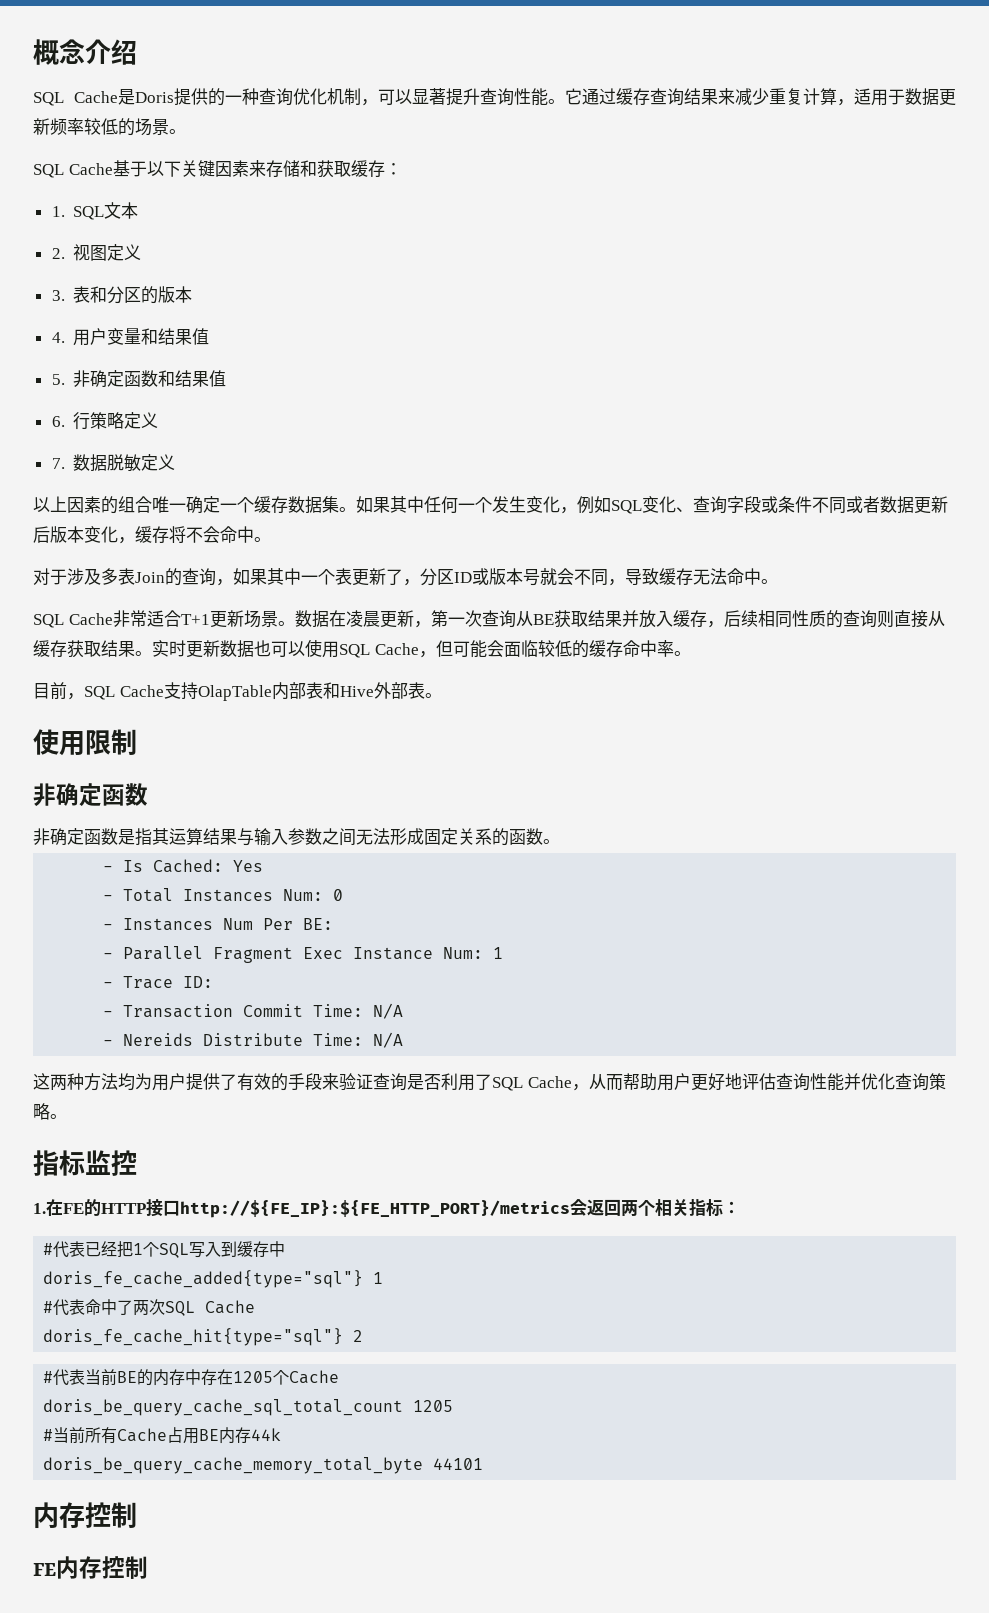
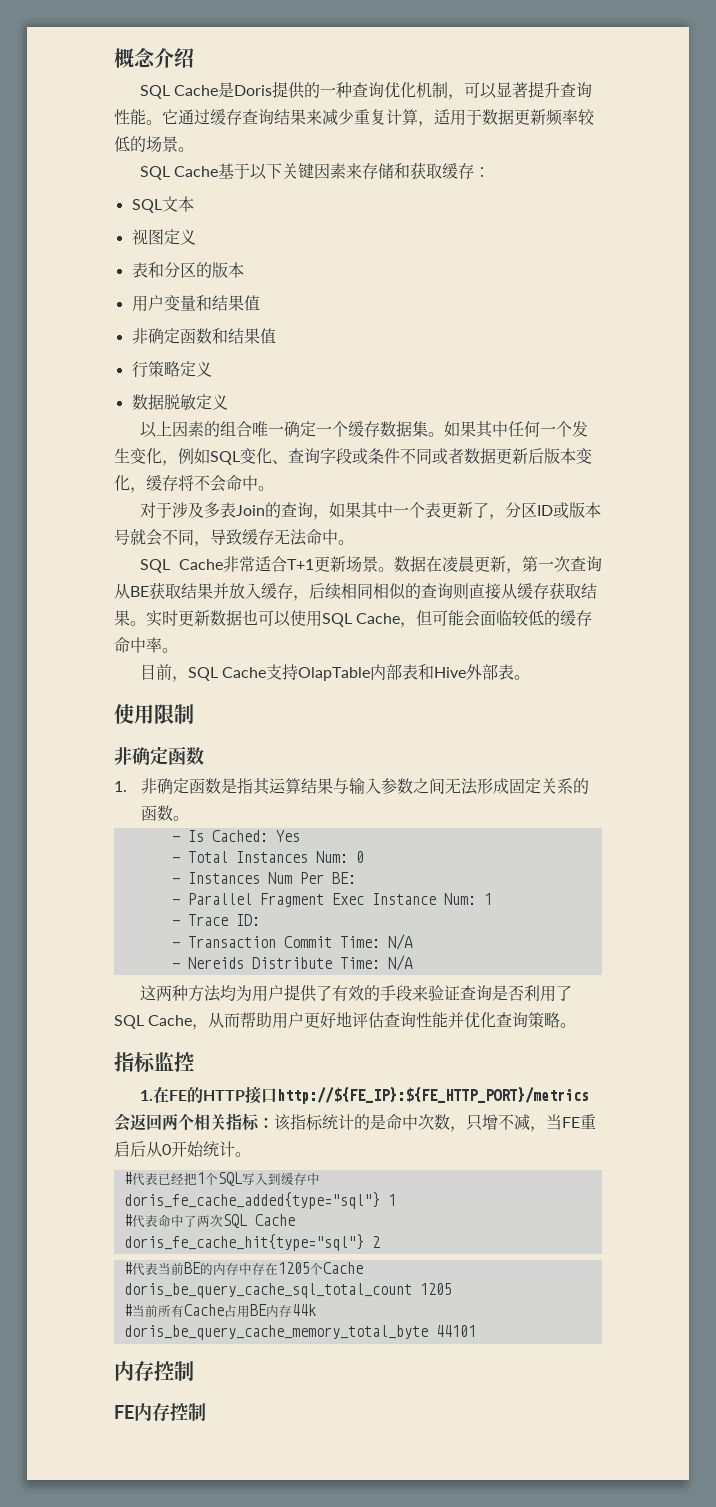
[51,206,65,217] 1. -> (491, 172) none
[51,248,65,259] 2. -> (194, 204) none
[51,290,65,301] 3. -> (196, 237) none
[51,332,65,343] 4. -> (244, 270) none
[51,374,65,385] 5. -> (260, 303) none
[51,416,65,427] 6. -> (276, 336) none
[51,458,65,469] 7. -> (212, 369) none
[791,610,826,627] 性质 -> [373,583,406,600] 相似
(148, 794) none -> [114,781,127,792] 1.
(740, 1207) none -> [274,1114,596,1132] [114,1141,251,1157] 该指标统计的是命中次数，只增不减，当FE重启后从0开始统计。

